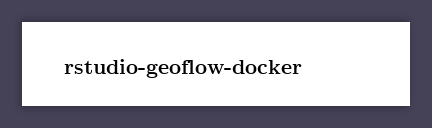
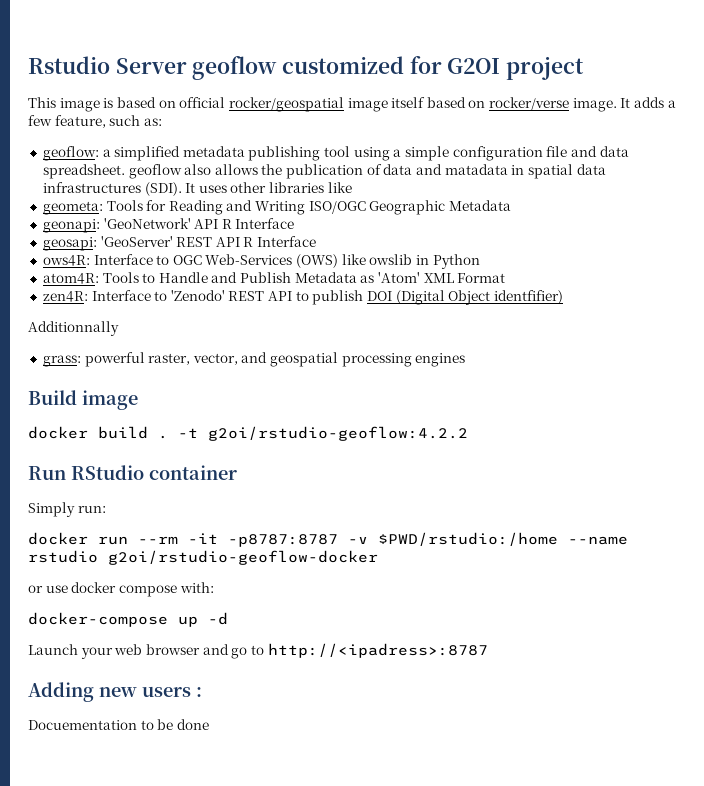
[64,59,302,78] rstudio-geoflow-docker -> [28,56,585,80] [28,97,676,112] [28,115,162,128] [42,146,629,161] [42,164,606,179] [42,182,352,196] [42,200,512,215] [42,218,295,233] [42,236,317,251] [42,254,480,269] [42,272,506,284] [42,290,563,305] [28,321,119,336] [42,352,466,367] [28,390,138,410] [28,426,468,441] [28,465,237,480] [28,502,106,517] [28,532,628,547] [28,550,378,565] [28,582,214,597] [28,612,228,627] [28,643,488,659] [28,682,202,702] [28,719,209,730] Rstudio Server geoflow customized for G2OI project // This image is based on official rocker/geospatial image itself based on rocker/verse image. It adds a few feature, such as: // geoflow: a simplified metadata publishing tool using a simple configuration file and data spreadsheet. geoflow also allows the publication of data and matadata in spatial data infrastructures (SDI). It uses other libraries like // geometa: Tools for Reading and Writing ISO/OGC Geographic Metadata // geonapi: 'GeoNetwork' API R Interface // geosapi: 'GeoServer' REST API R Interface // ows4R: Interface to OGC Web-Services (OWS) like owslib in Python // atom4R: Tools to Handle and Publish Metadata as 'Atom' XML Format // zen4R: Interface to 'Zenodo' REST API to publish DOI (Digital Object identfifier) // Additionnally // grass: powerful raster, vector, and geospatial processing engines // Build image // docker build . -t g2oi/rstudio-geoflow:4.2.2 // Run RStudio container // Simply run: // docker run --rm -it -p8787:8787 -v $PWD/rstudio:/home --name rstudio g2oi/rstudio-geoflow-docker // or use docker compose with: // docker-compose up -d // Launch your web browser and go to http://<ipadress>:8787 // Adding new users : // Docuementation to be done

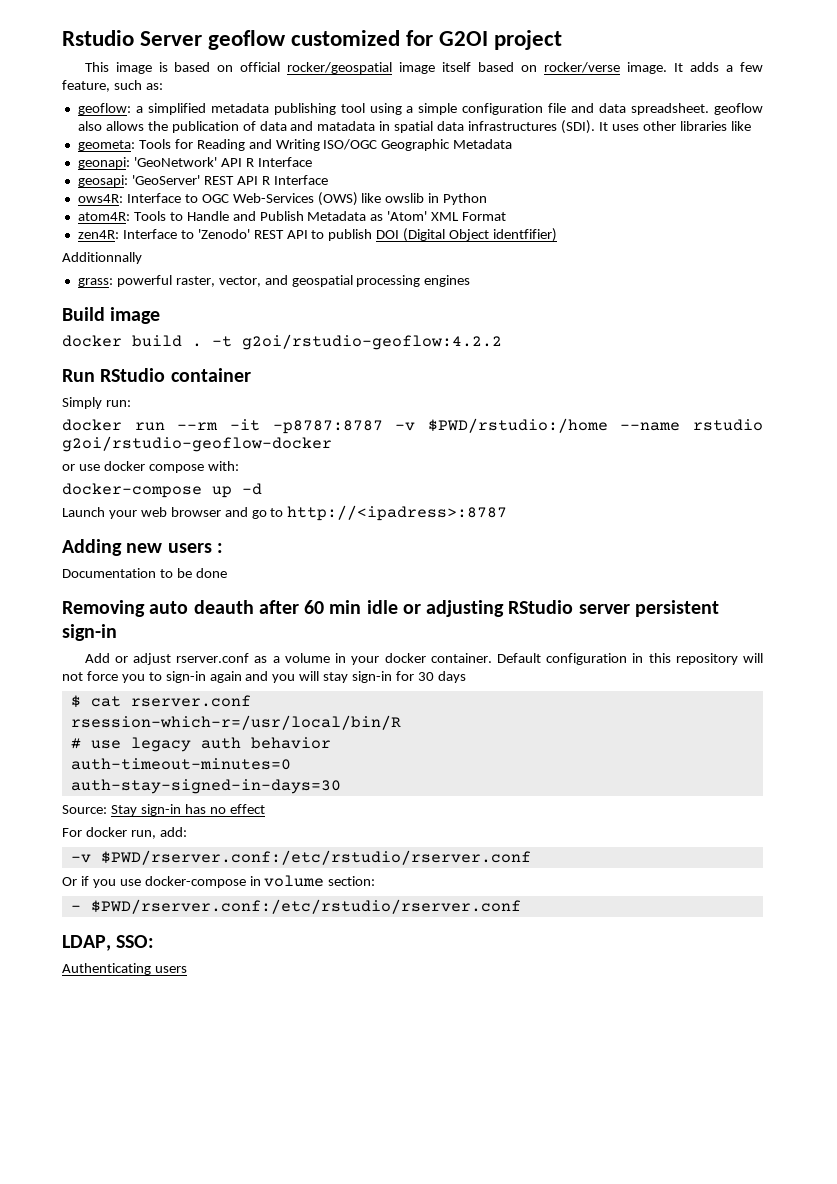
[28,720,137,730] Docuementation -> [62,568,156,578] Documentation
(209, 724) none -> [62,600,719,617] [62,624,117,641] [84,653,764,665] [62,671,466,683] [70,695,251,708] [70,715,401,730] [70,737,331,752] [70,758,291,770] [70,779,341,794] [62,804,265,816] [62,827,187,839] [70,850,531,865] [62,875,376,888] [70,899,521,914] [62,935,155,951] [62,963,187,975] // Removing auto deauth after 60 min idle or adjusting RStudio server persistent sign-in // Add or adjust rserver.conf as a volume in your docker container. Default configuration in this repository will not force you to sign-in again and you will stay sign-in for 30 days // $ cat rserver.conf // rsession-which-r=/usr/local/bin/R // # use legacy auth behavior // auth-timeout-minutes=0 // auth-stay-signed-in-days=30 // Source: Stay sign-in has no effect // For docker run, add: // -v $PWD/rserver.conf:/etc/rstudio/rserver.conf // Or if you use docker-compose in volume section: // - $PWD/rserver.conf:/etc/rstudio/rserver.conf // LDAP, SSO: // Authenticating users

